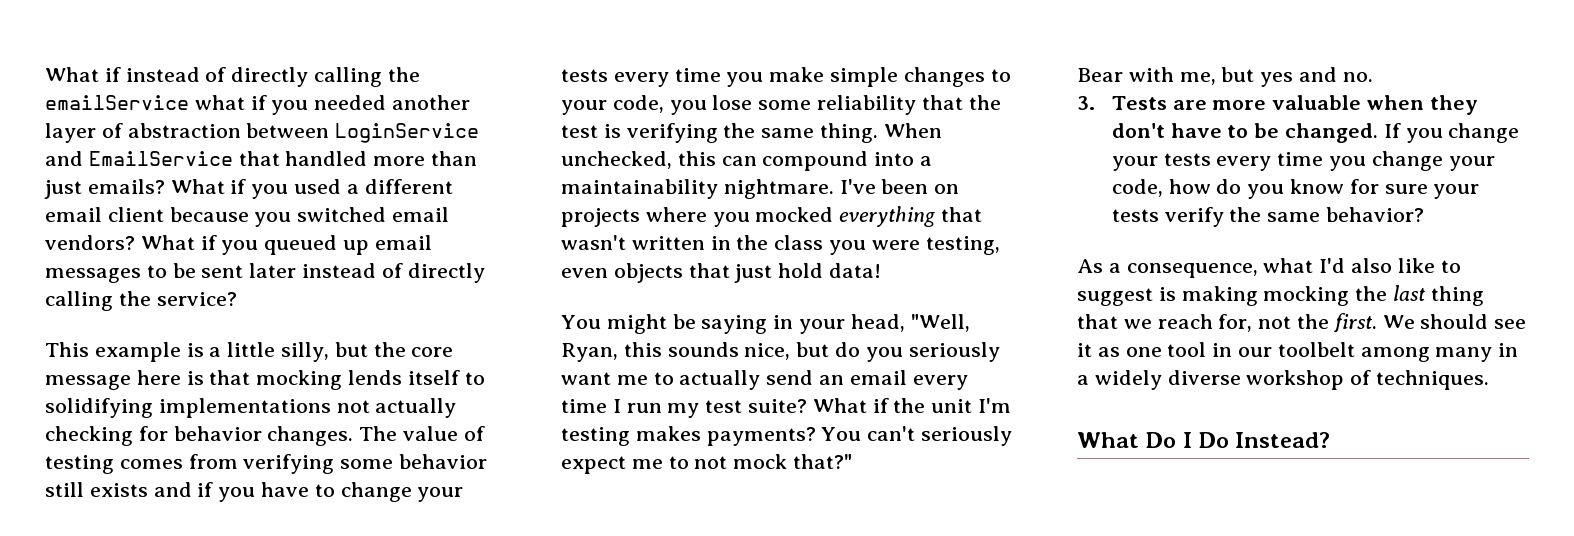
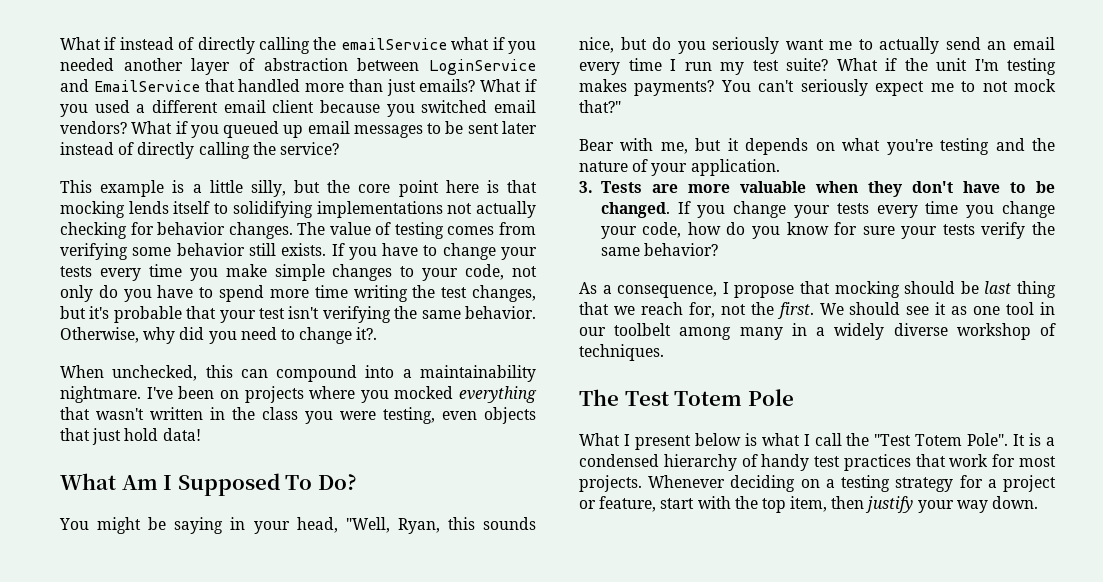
[45,375,131,390] message -> [398,180,439,197] point
[89,482,214,497] exists and if -> [281,243,345,256] exists. If
[669,95,1001,115] [561,123,879,143] you lose some reliability that the test is verifying the same thing. -> [511,266,537,277] [60,285,536,302] [60,306,536,323] [60,327,378,344] not only do you have to spend more time writing the test changes, but it's probable that your test isn't verifying the same behavior. Otherwise, why did you need to change it?. //
(882, 270) none -> [60,473,357,496] // What Am I Supposed To Do?
[1260,67,1373,87] yes and no. -> [727,138,1055,155] [579,159,780,176] it depends on what you're testing and the nature of your application.
[1263,258,1461,273] [1077,286,1388,306] what I'd also like to suggest is making mocking the -> [722,281,979,298] I propose that mocking should be
[1077,432,1331,448] What Do I Do Instead? -> [579,389,794,406] [579,433,1055,450] [579,454,1056,471] [579,475,1056,492] [579,496,1039,513] The Test Totem Pole // What I present below is what I call the "Test Totem Pole". It is a condensed hierarchy of handy test practices that work for most projects. Whenever deciding on a testing strategy for a project or feature, start with the top item, then justify your way down.

